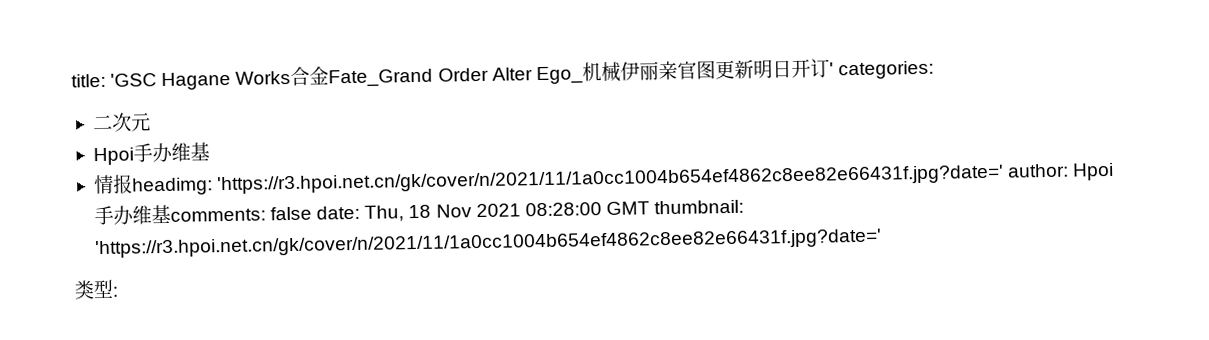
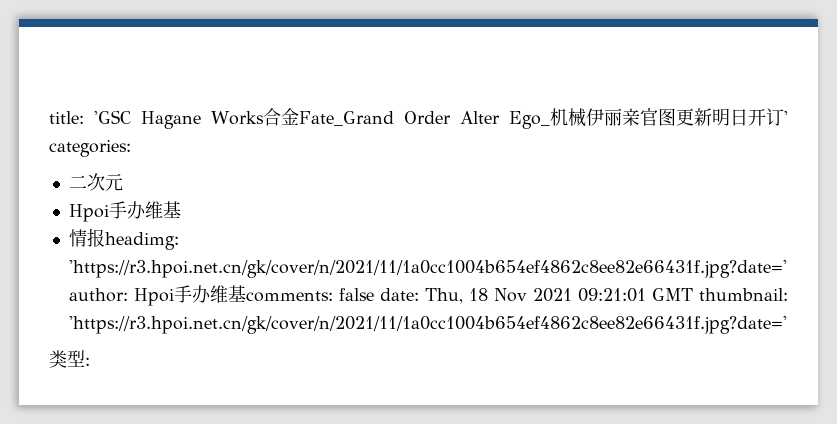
[524,202,602,217] 08:28:00 -> [577,288,646,302] 09:21:01

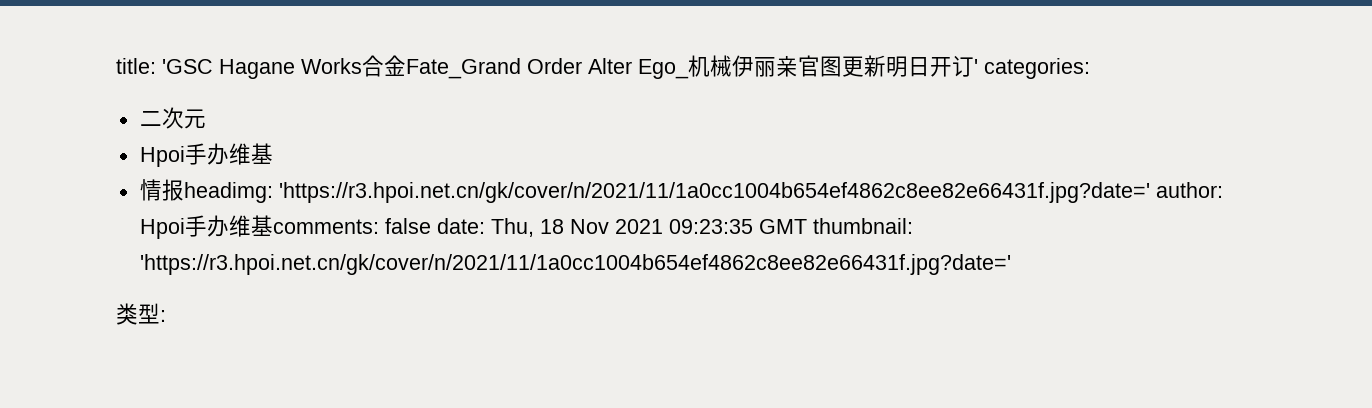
[577,288,646,302] 09:21:01 -> [668,219,753,234] 09:23:35

